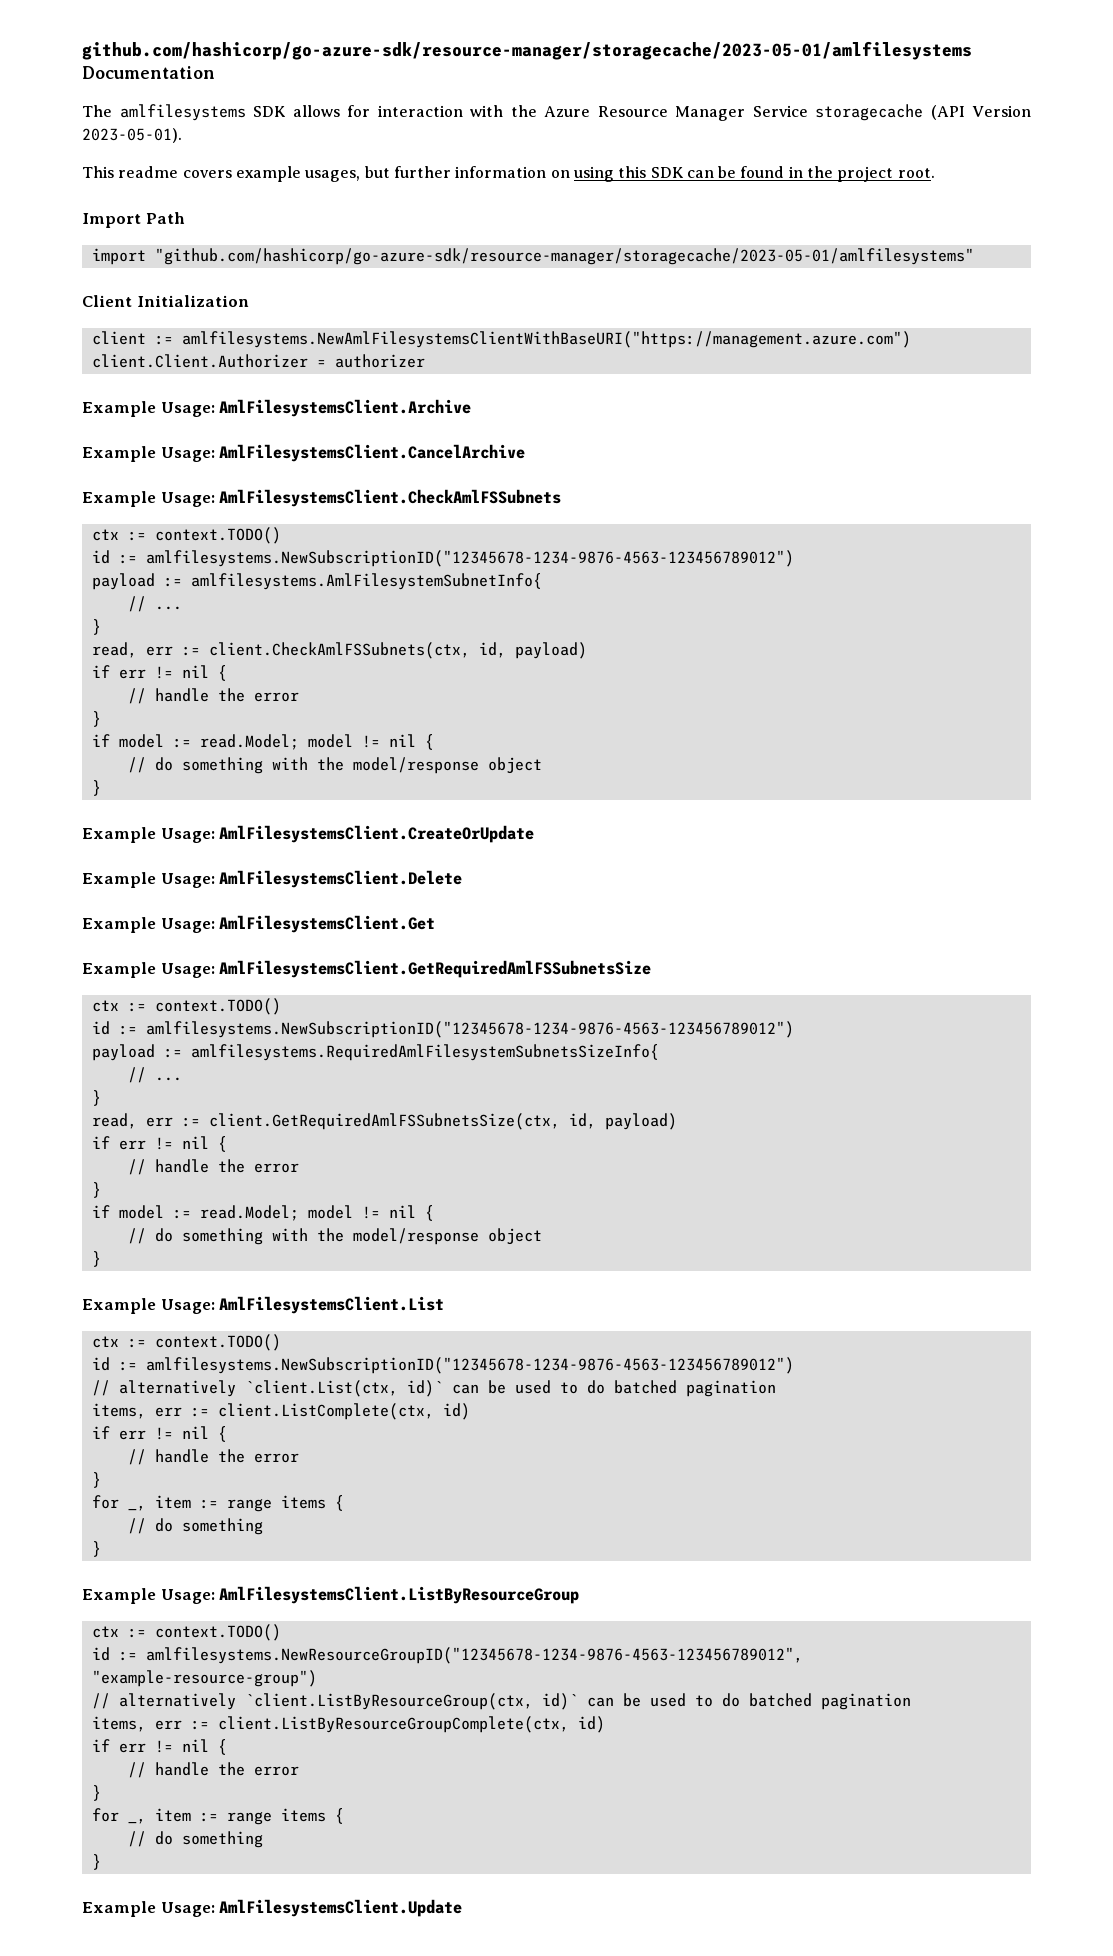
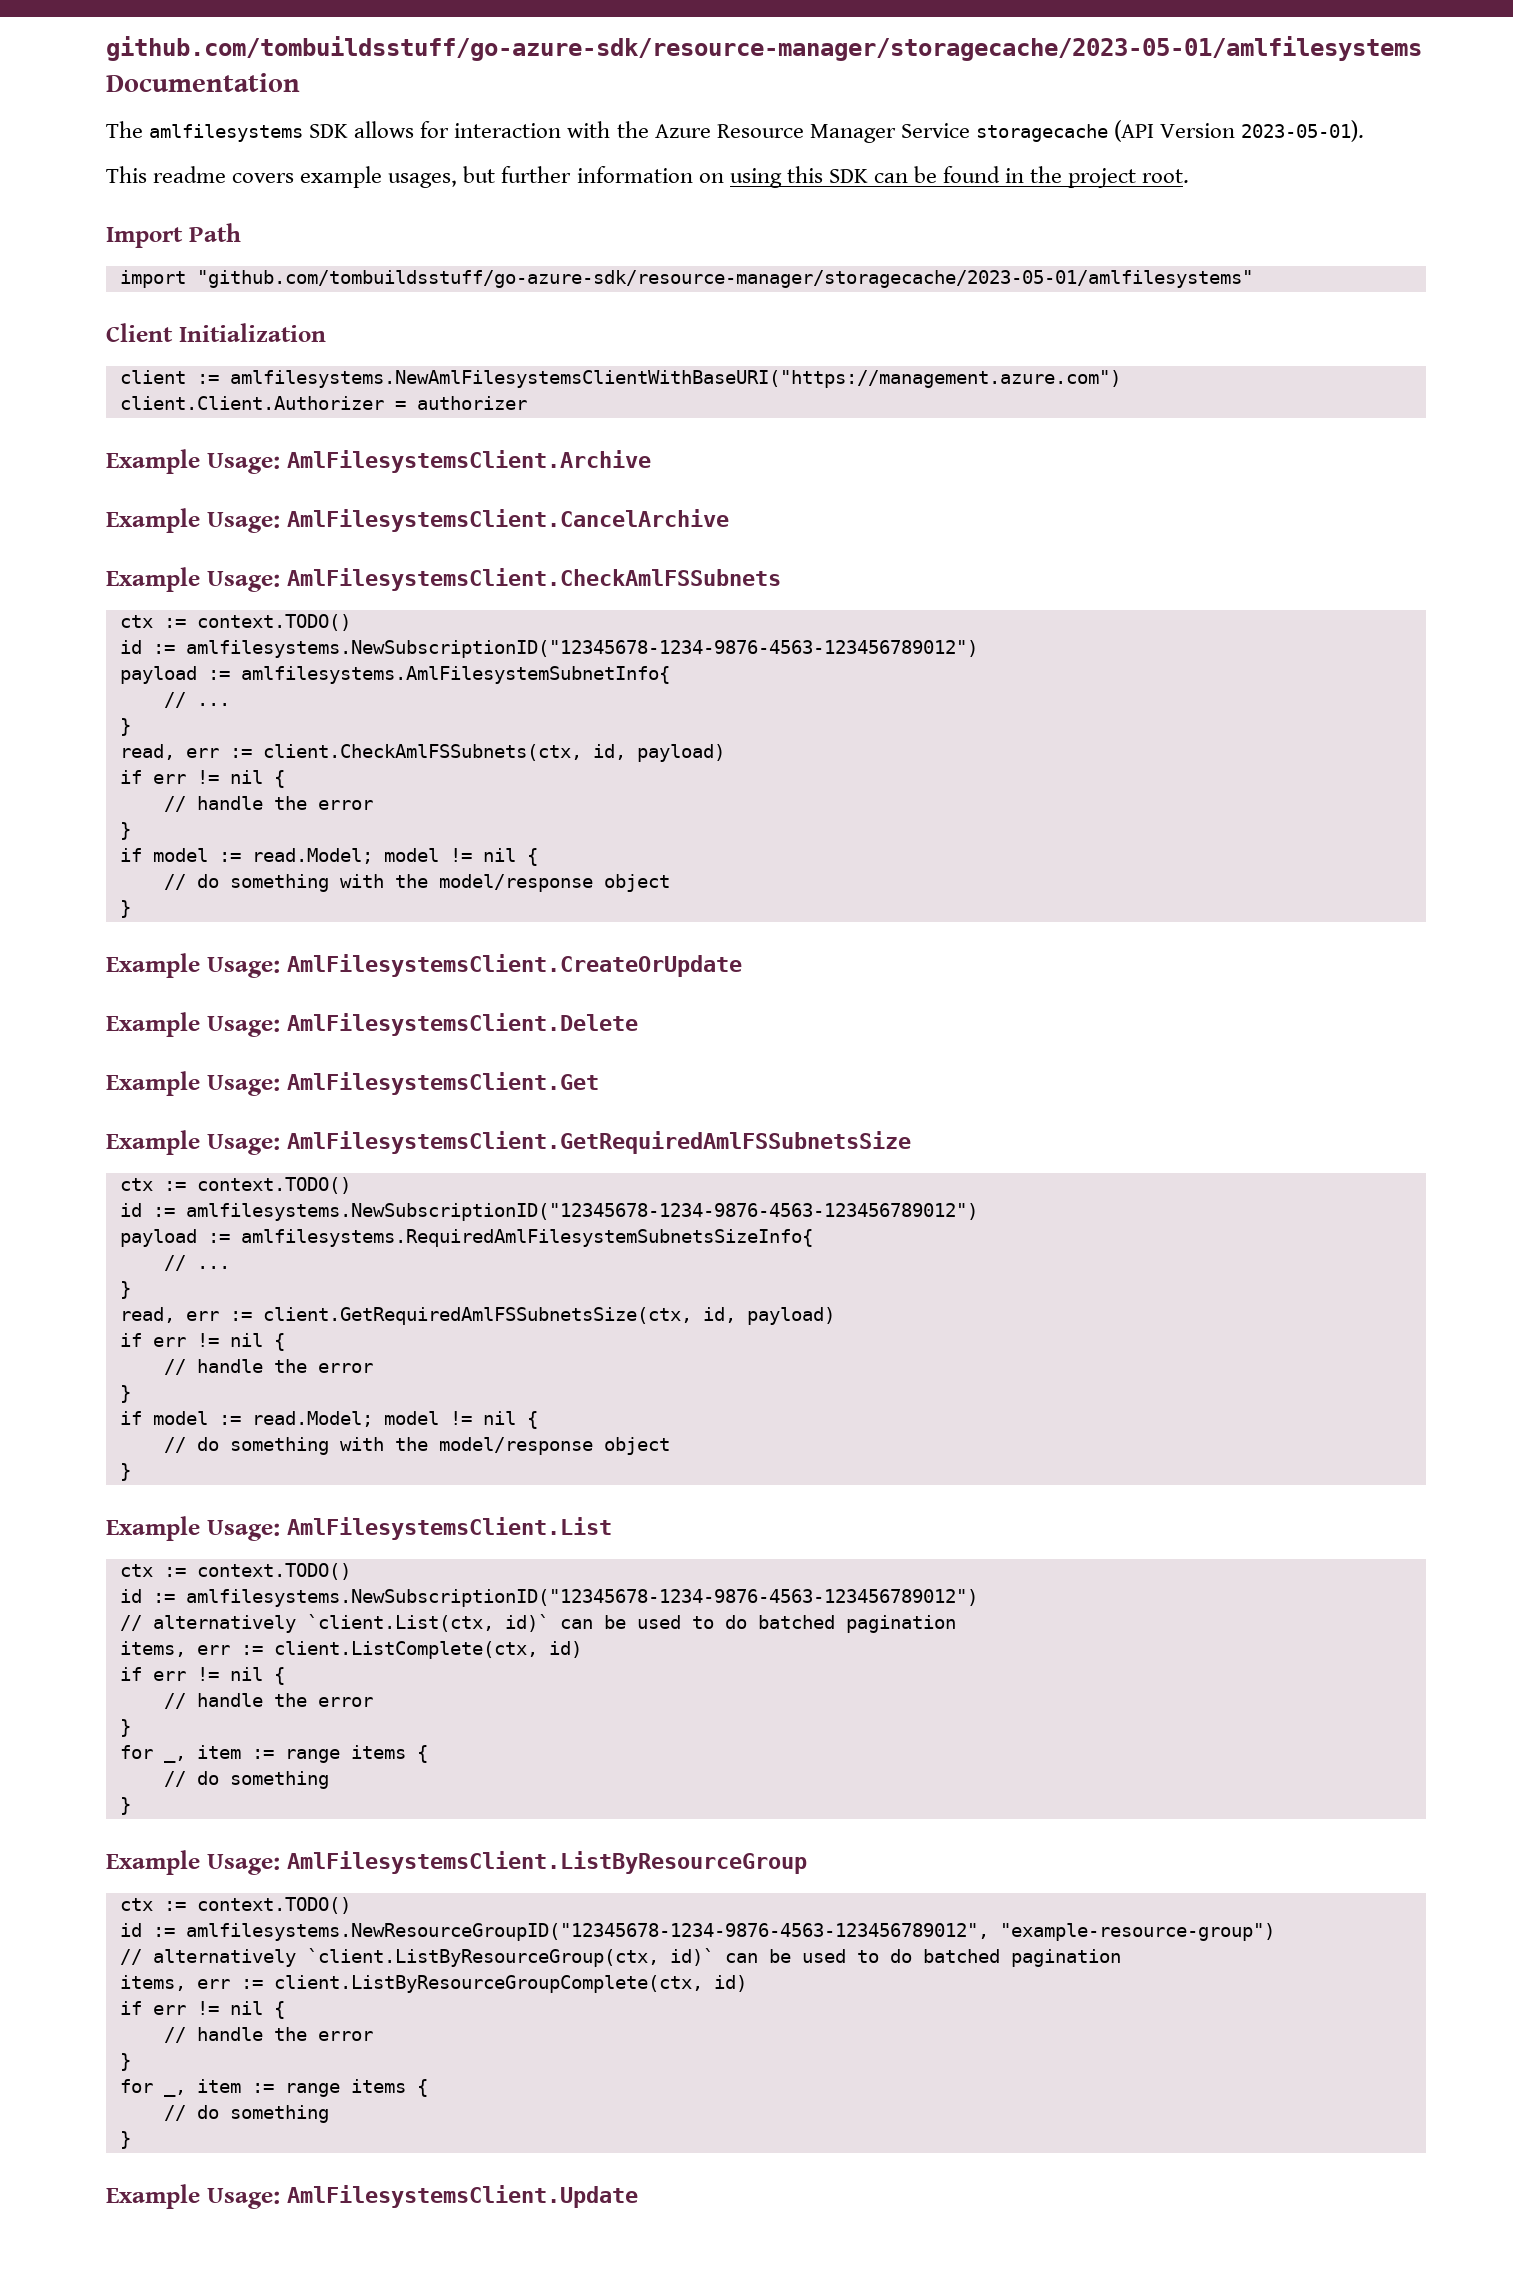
[82,41,972,60] github.com/hashicorp/go-azure-sdk/resource-manager/storagecache/2023-05-01/amlfilesystems -> [106,36,1422,61] github.com/tombuildsstuff/go-azure-sdk/resource-manager/storagecache/2023-05-01/amlfilesystems
[154,248,974,265] "github.com/hashicorp/go-azure-sdk/resource-manager/storagecache/2023-05-01/amlfilesystems" -> [196,270,1253,288] "github.com/tombuildsstuff/go-azure-sdk/resource-manager/storagecache/2023-05-01/amlfilesystems"

